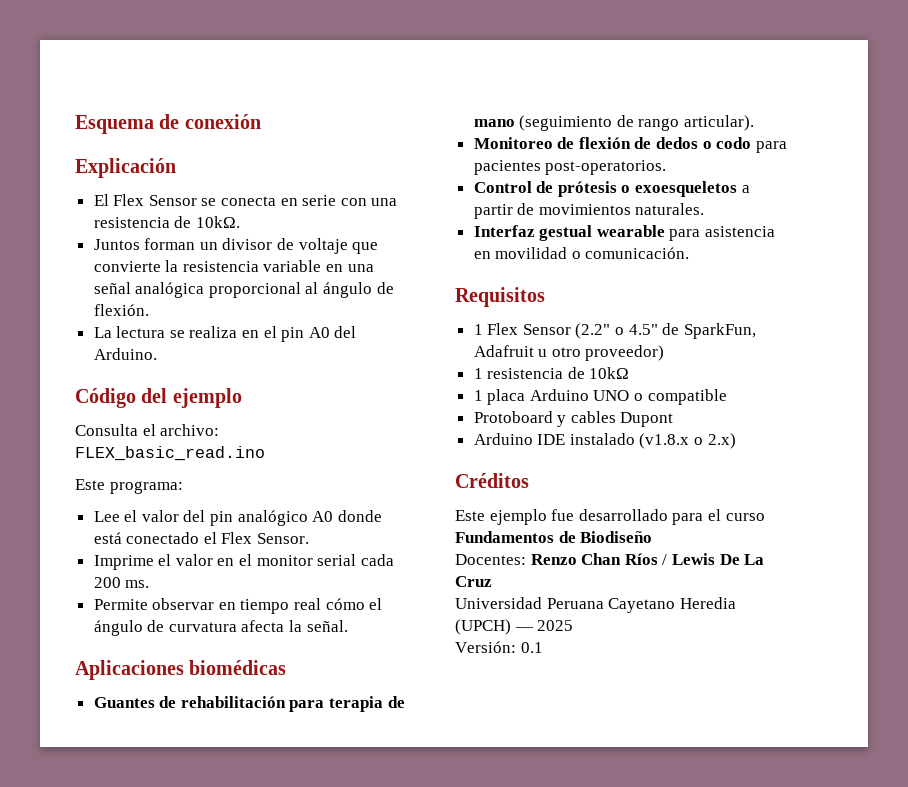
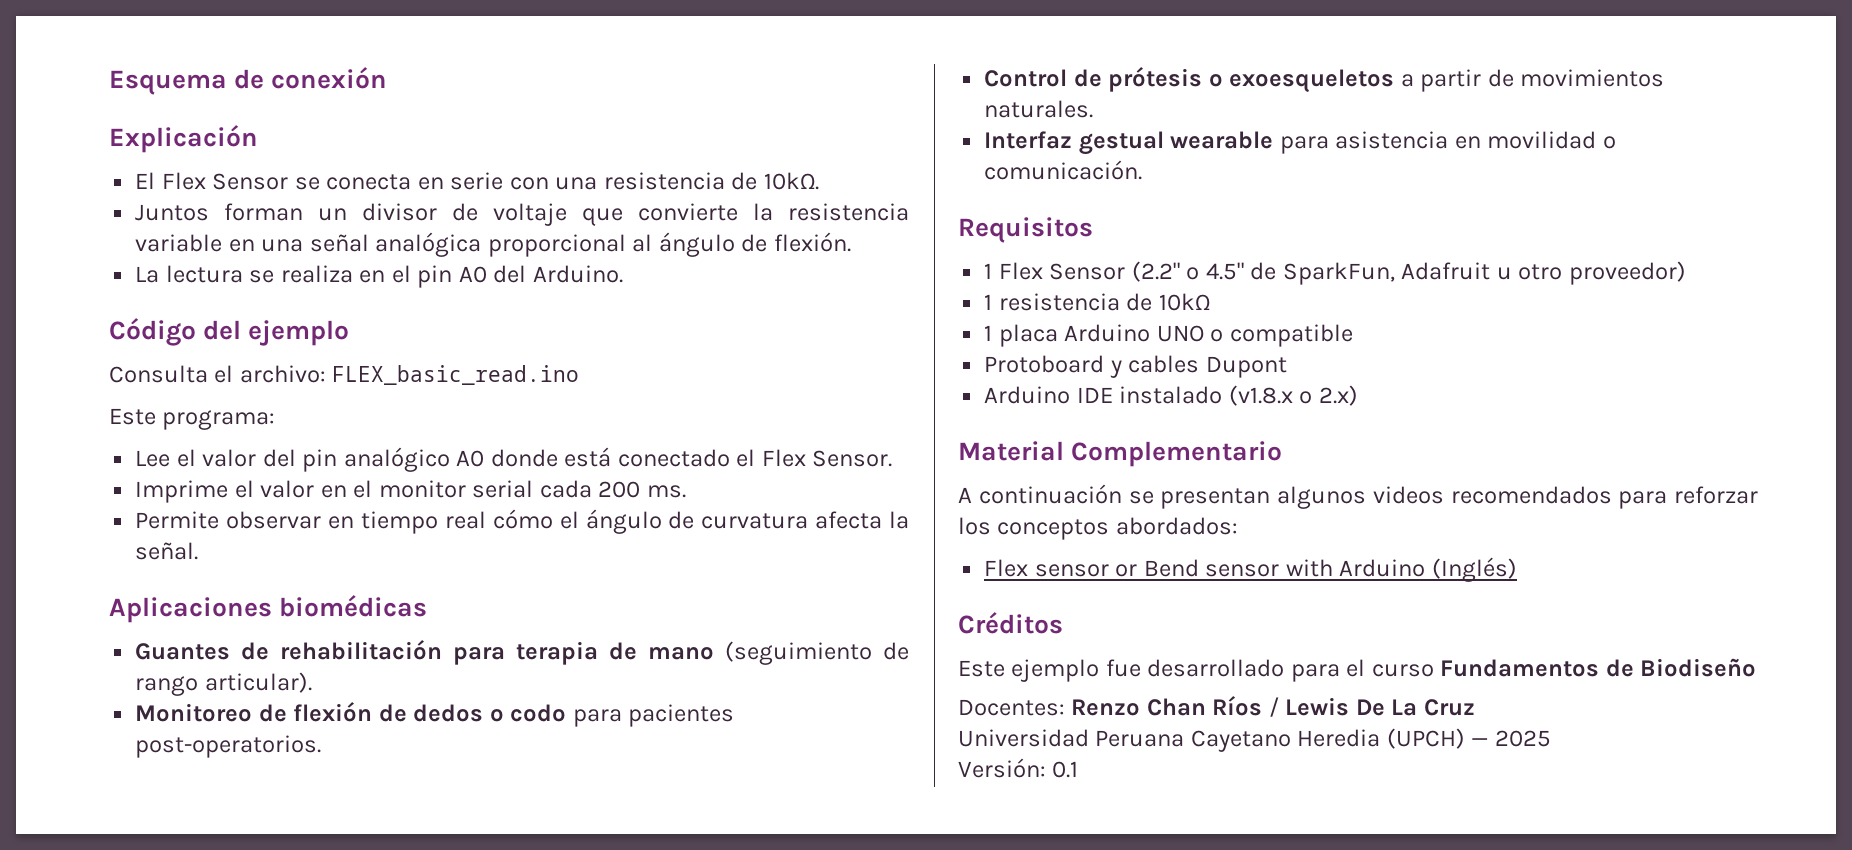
(736, 441) none -> [958,441,1283,467] [958,484,1758,509] [958,517,1238,540] [984,557,1517,582] // Material Complementario // A continuación se presentan algunos videos recomendados para reforzar los conceptos abordados: // Flex sensor or Bend sensor with Arduino (Inglés)

